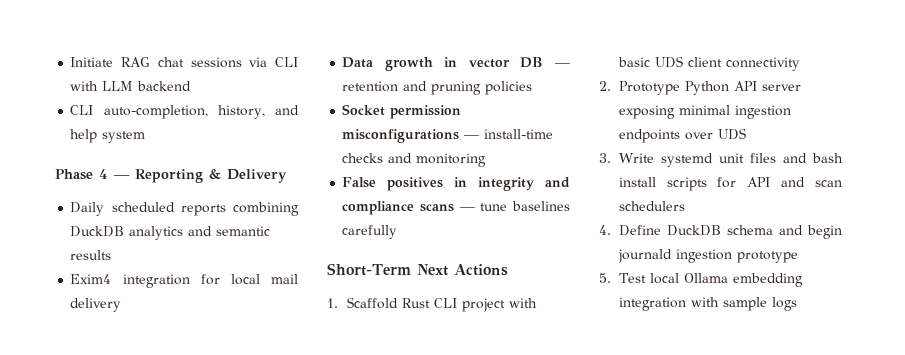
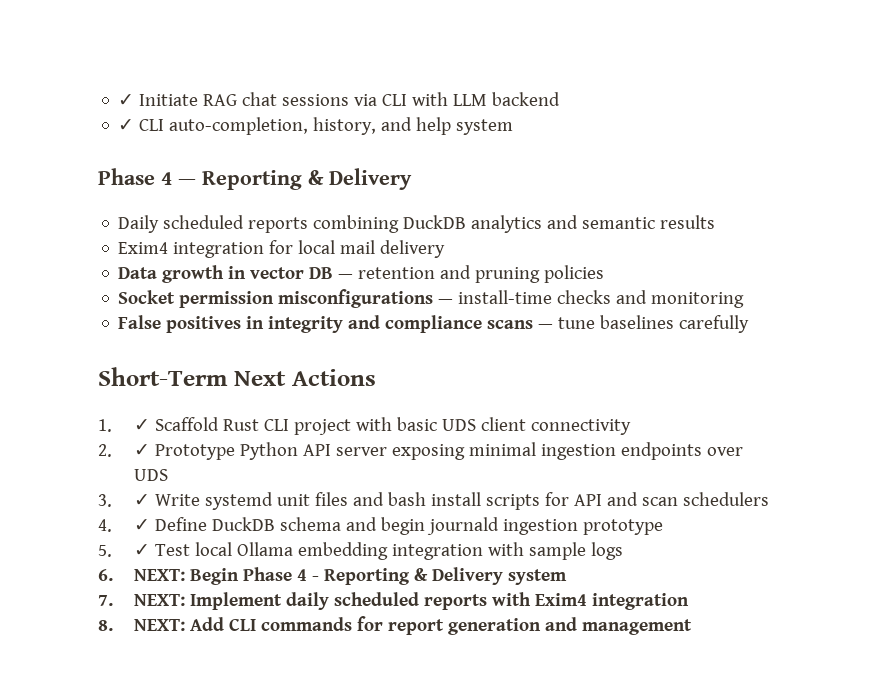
(70, 62) none -> [118,94,135,106] ✓
(192, 86) none -> [118,119,135,131] ✓
(338, 303) none -> [134,419,151,431] ✓
(611, 86) none -> [134,444,151,456] ✓
(611, 158) none -> [134,494,151,506] ✓
(611, 230) none -> [134,519,151,531] ✓
(611, 278) none -> [134,544,151,556] ✓
(797, 304) none -> [98,567,568,585] [98,592,690,610] [98,616,693,635] // 6. NEXT: Begin Phase 4 - Reporting & Delivery system // 7. NEXT: Implement daily scheduled reports with Exim4 integration // 8. NEXT: Add CLI commands for report generation and management

